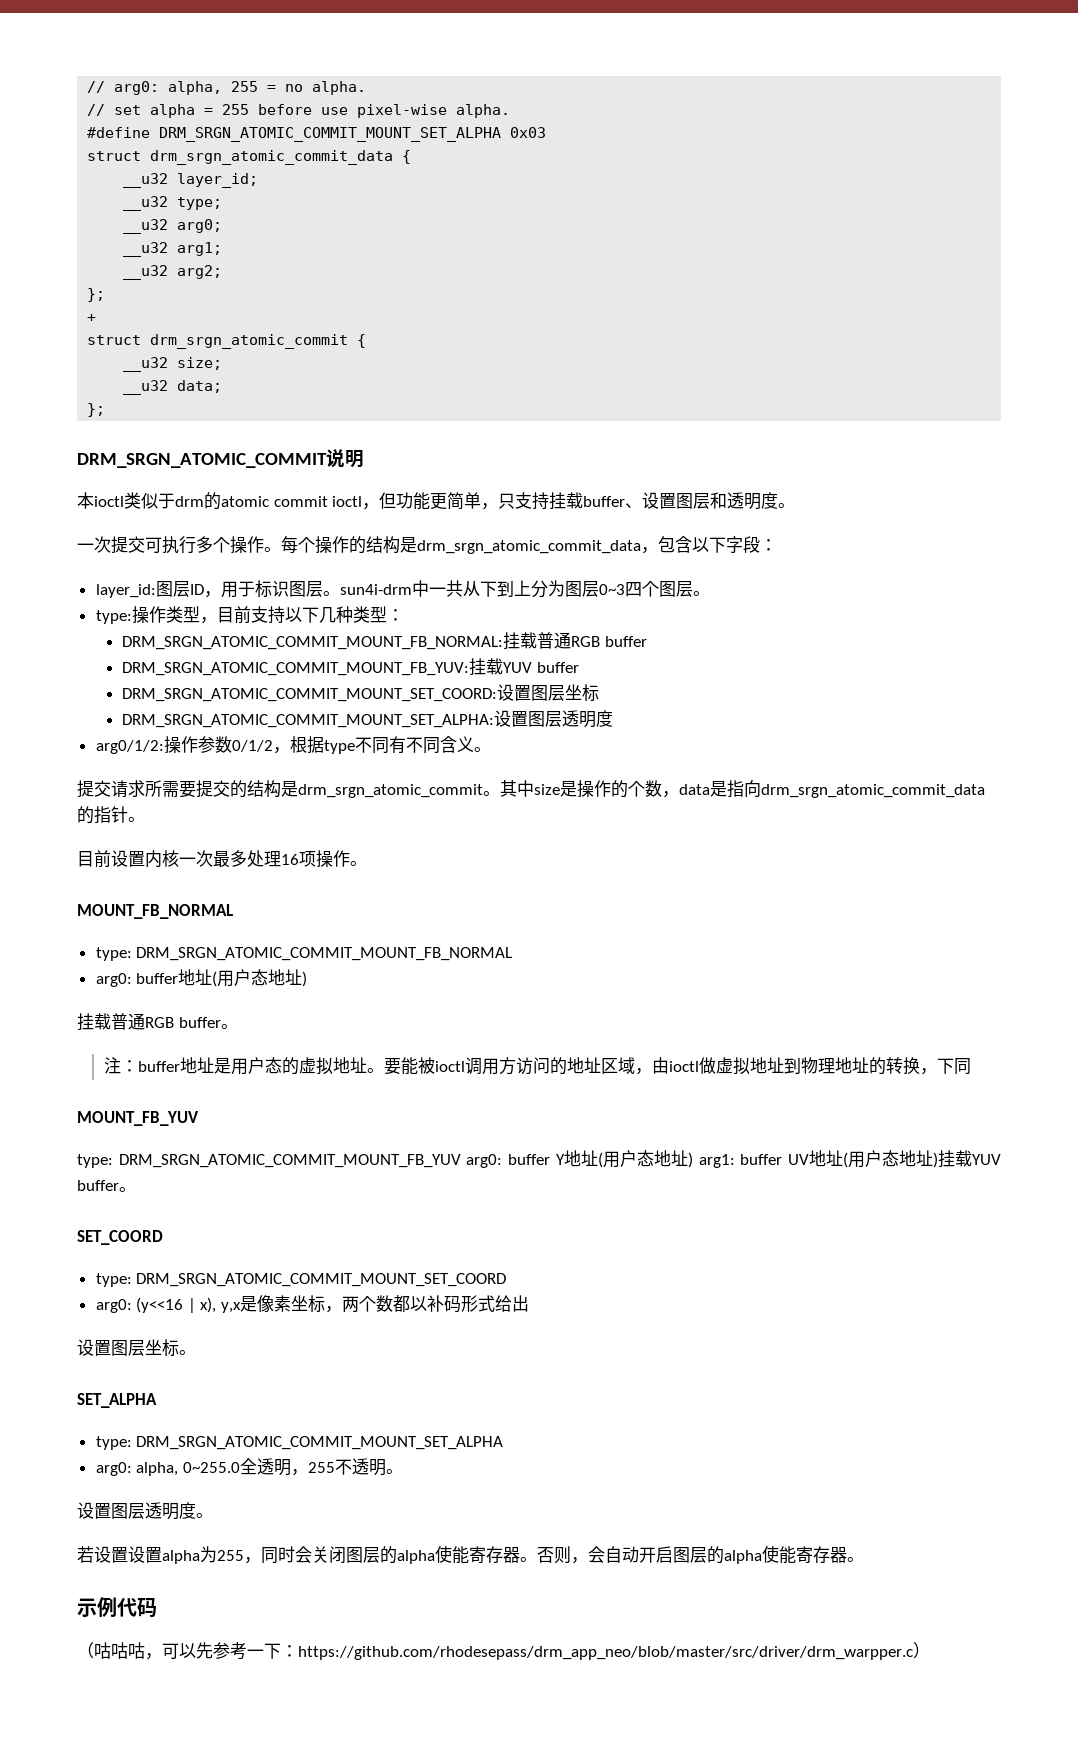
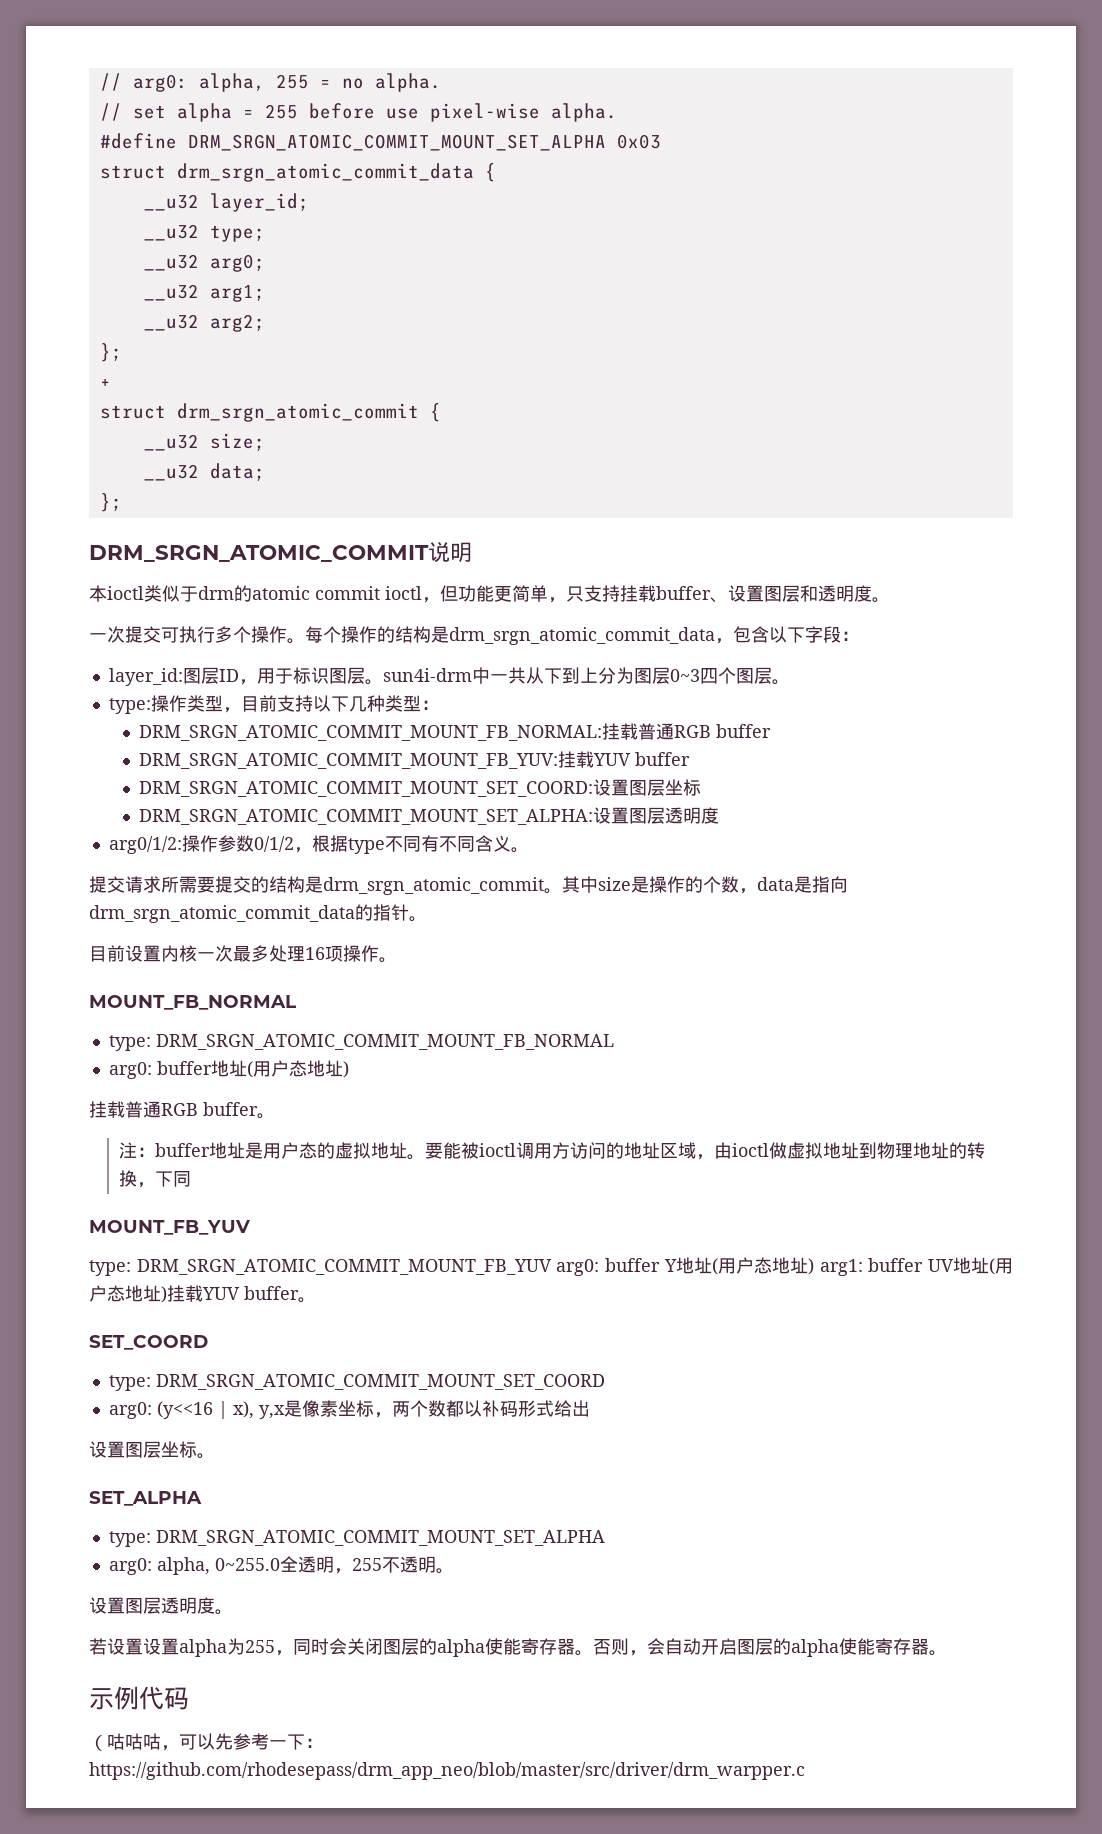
[913,1642,930,1659] ） -> (805, 1771) none

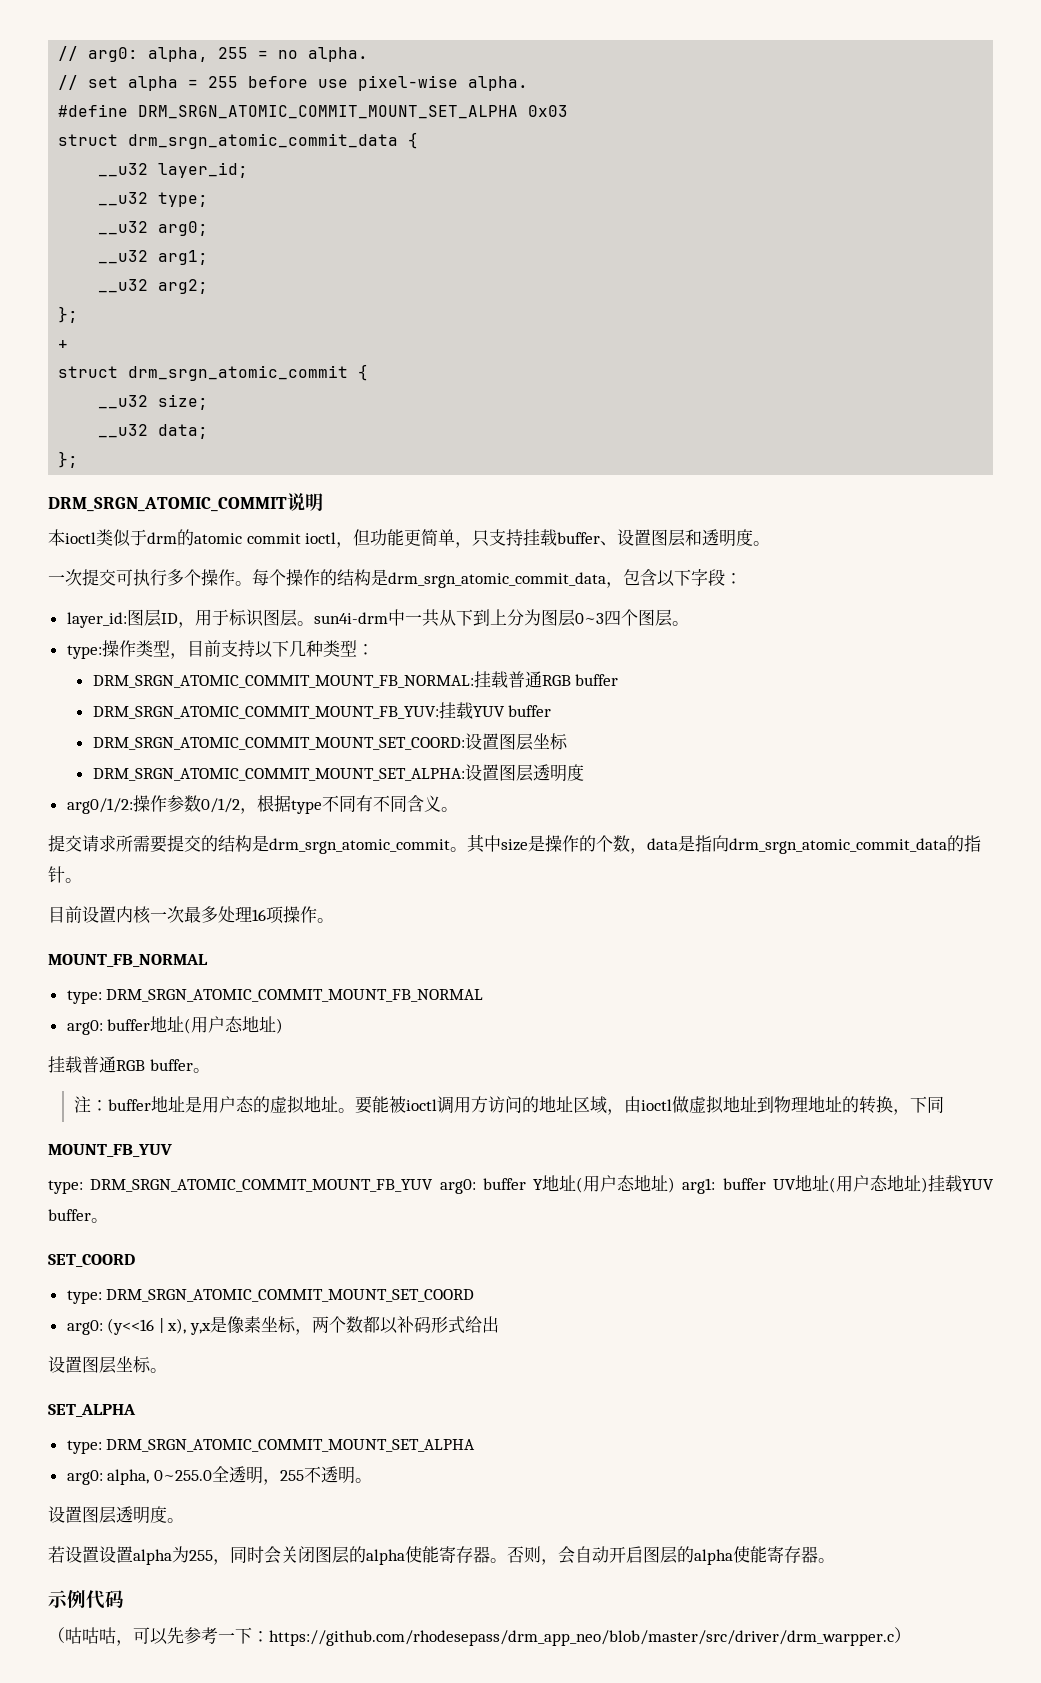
(805, 1771) none -> [894,1627,911,1643] ）

